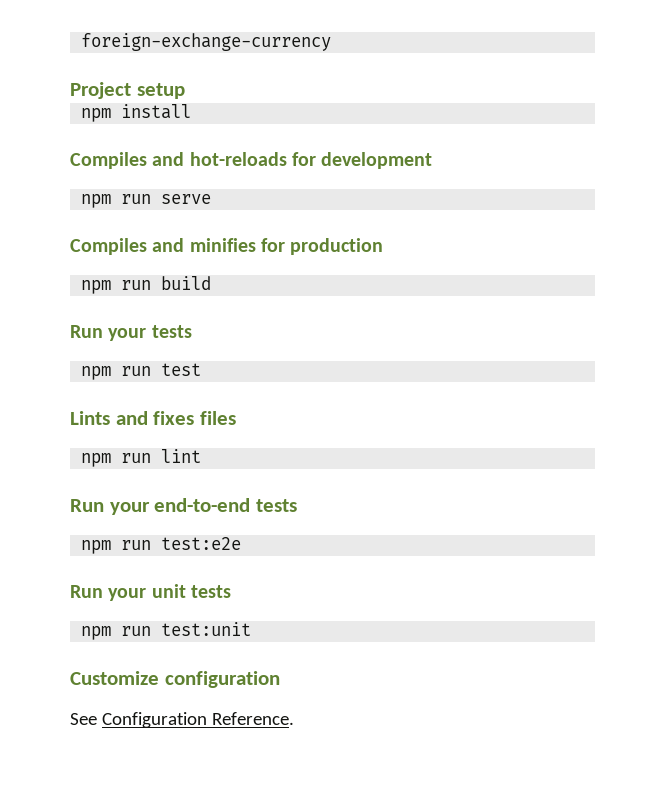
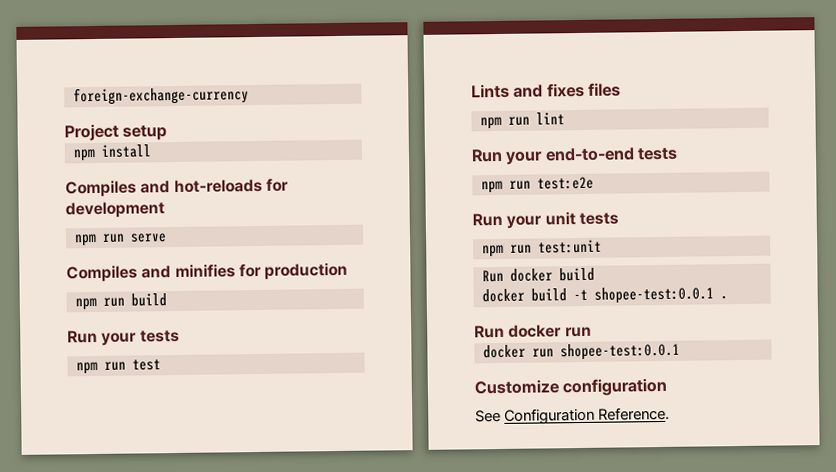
(252, 629) none -> [482,267,595,283] [482,286,728,304] [474,324,592,339] [483,342,680,361] // Run docker build // docker build -t shopee-test:0.0.1 . // Run docker run // docker run shopee-test:0.0.1

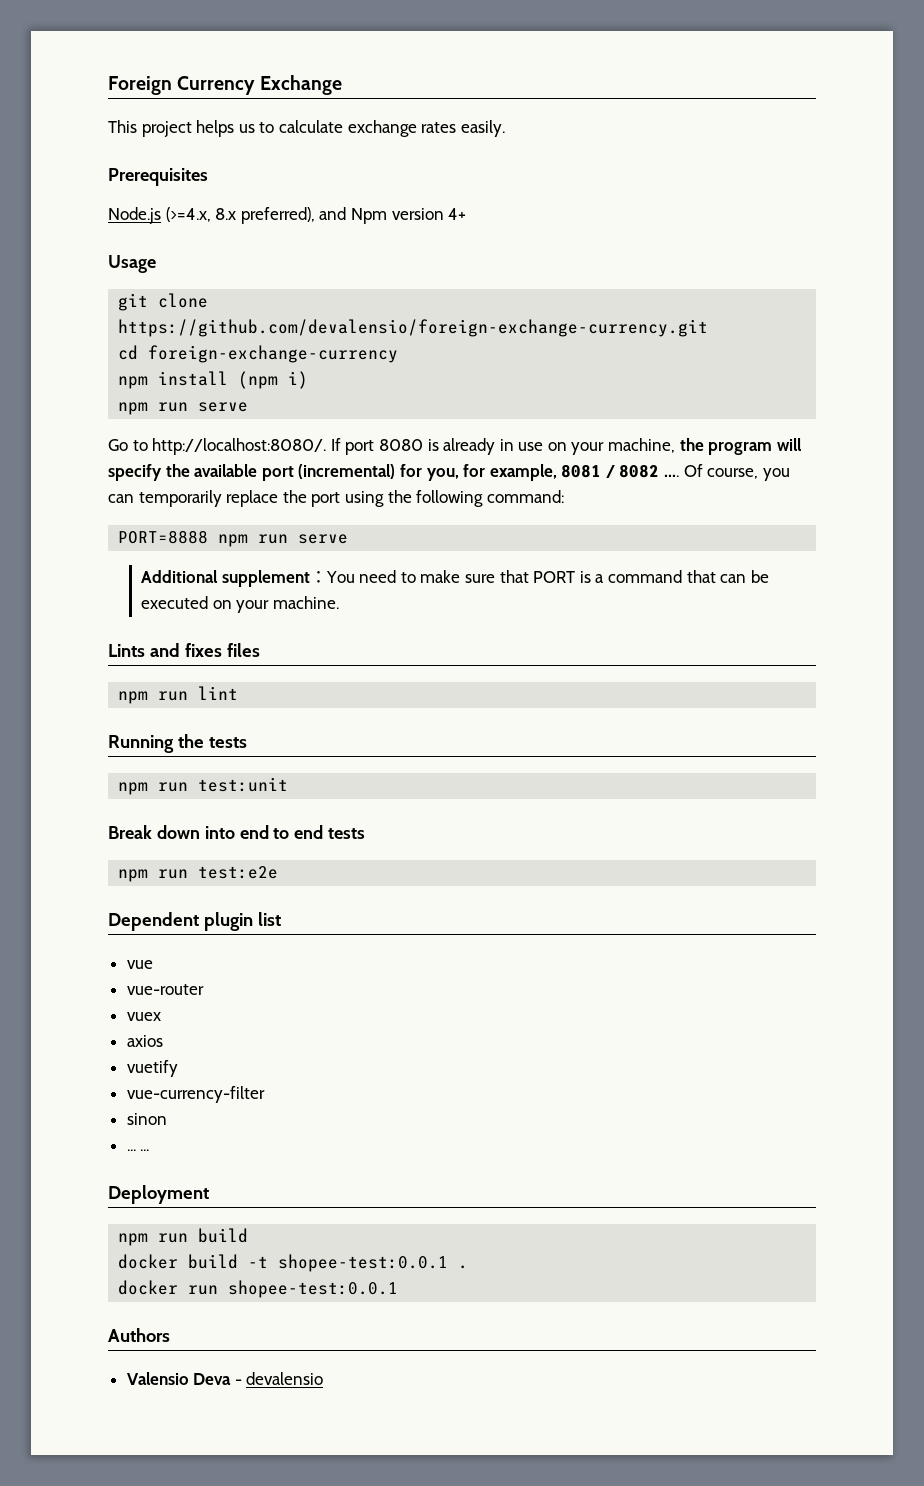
(73, 96) none -> [108,75,342,95] [108,120,505,137] [108,168,208,186] [108,207,467,224] [108,255,156,273] [118,293,209,311] [118,319,709,337] [118,345,139,360] Foreign Currency Exchange // This project helps us to calculate exchange rates easily. // Prerequisites // Node.js (>=4.x, 8.x preferred), and Npm version 4+ // Usage // git clone https://github.com/devalensio/foreign-exchange-currency.git // cd
[64,123,168,142] // Project setup -> (399, 354) none
[65,178,289,198] [65,201,165,219] [74,233,167,247] [66,262,349,283] [75,293,167,311] [67,329,180,346] [76,359,161,375] // Compiles and hot-reloads for development // npm run serve // Compiles and minifies for production // npm run build // Run your tests // npm run test -> [238,371,309,389] [118,402,249,415] [108,438,802,455] [108,464,790,481] [108,490,564,507] [118,530,349,547] [141,570,769,587] [141,596,339,613] (npm i) // npm run serve // Go to http://localhost:8080/. If port 8080 is already in use on your machine, the program will specify the available port (incremental) for you, for example, 8081 / 8082 .... Of course, you can temporarily replace the port using the following command: // PORT=8888 npm run serve // Additional supplement：You need to make sure that PORT is a command that can be executed on your machine.
[471,147,679,165] [481,176,594,194] [472,212,619,229] [482,239,602,258] [482,268,553,283] Run your end-to-end tests // npm run test:e2e // Run your unit tests // npm run test:unit // Run docker -> [108,734,247,753] [118,777,289,795] [108,825,366,839] [118,866,279,882] [108,912,281,931] [126,960,153,969] [126,984,204,995] [126,1012,161,1021] [126,1035,163,1047] [126,1060,178,1077] [126,1086,265,1103] [126,1113,167,1125] [126,1149,150,1151] [108,1185,209,1204] [118,1233,189,1246] Running the tests // npm run test:unit // Break down into end to end tests // npm run test:e2e // Dependent plugin list // vue // vue-router // vuex // axios // vuetify // vue-currency-filter // sinon // ... ... // Deployment // npm run
[474,324,592,339] // Run docker run -> (469, 1267) none
[474,377,668,397] [475,406,671,425] Customize configuration // See Configuration Reference. -> [108,1328,170,1342] [126,1372,324,1385] Authors // Valensio Deva - devalensio

